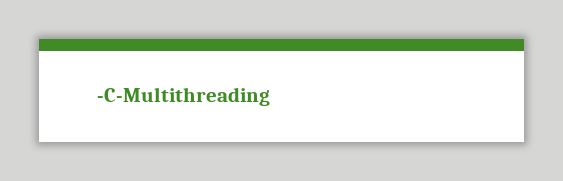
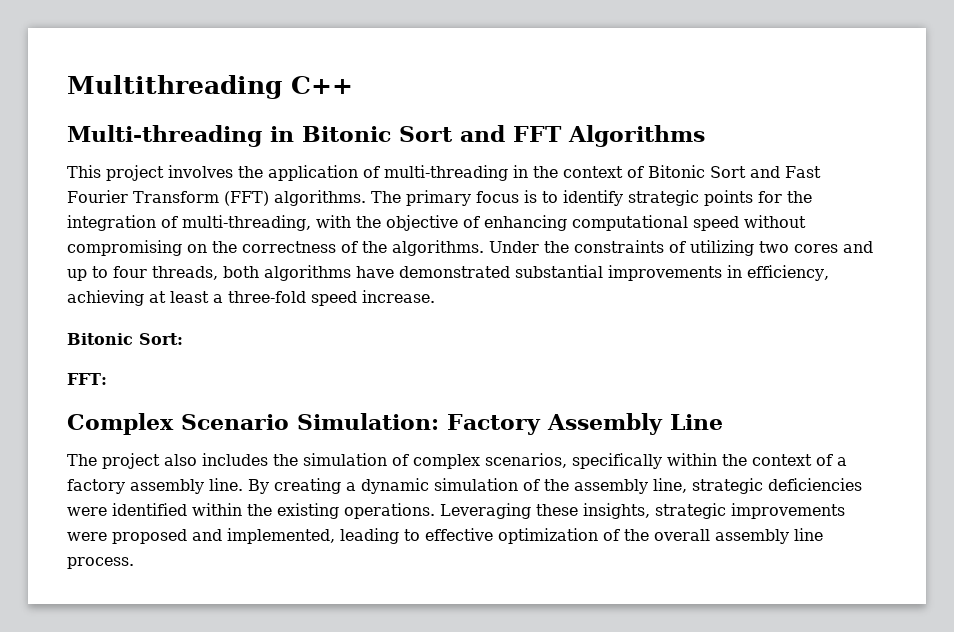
[97,87,270,106] -C-Multithreading -> [67,75,353,99] [67,125,705,147] [67,165,821,181] [67,190,812,206] [67,215,806,231] [67,240,873,256] [67,265,829,281] [67,290,435,306] [67,333,183,345] [67,373,107,385] [67,413,723,435] [67,453,847,469] [67,478,862,494] [67,503,845,519] [67,528,823,544] [67,557,134,569] Multithreading C++ // Multi-threading in Bitonic Sort and FFT Algorithms // This project involves the application of multi-threading in the context of Bitonic Sort and Fast Fourier Transform (FFT) algorithms. The primary focus is to identify strategic points for the integration of multi-threading, with the objective of enhancing computational speed without compromising on the correctness of the algorithms. Under the constraints of utilizing two cores and up to four threads, both algorithms have demonstrated substantial improvements in efficiency, achieving at least a three-fold speed increase. // Bitonic Sort: // FFT: // Complex Scenario Simulation: Factory Assembly Line // The project also includes the simulation of complex scenarios, specifically within the context of a factory assembly line. By creating a dynamic simulation of the assembly line, strategic deficiencies were identified within the existing operations. Leveraging these insights, strategic improvements were proposed and implemented, leading to effective optimization of the overall assembly line process.

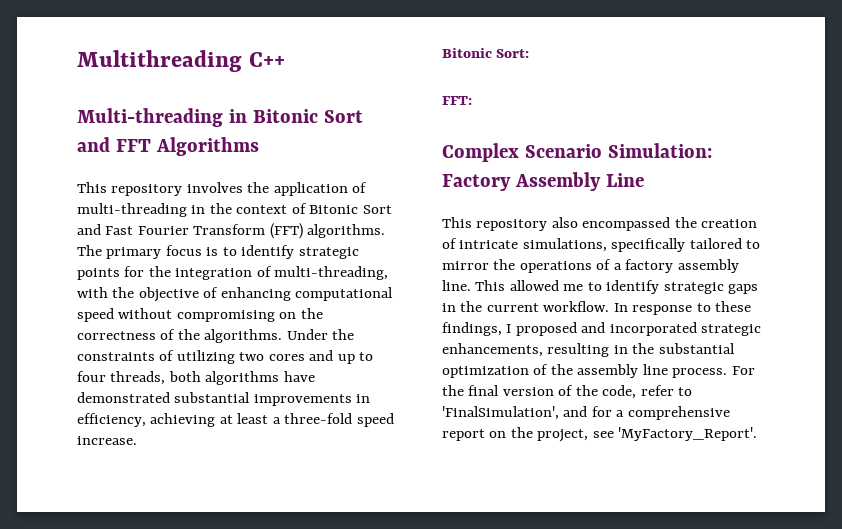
[106,165,164,181] project -> [111,184,183,196] repository
[67,453,812,469] The project also includes the simulation of complex scenarios, specifically within the context -> [442,217,758,231] [442,238,761,252] [442,259,592,273] This repository also encompassed the creation of intricate simulations, specifically tailored to mirror the operations
[248,478,862,494] [67,503,845,519] [67,528,823,544] [67,557,134,569] By creating a dynamic simulation of the assembly line, strategic deficiencies were identified within the existing operations. Leveraging these insights, strategic improvements were proposed and implemented, leading to effective optimization of the overall assembly line process. -> [475,280,759,294] [442,301,752,315] [442,322,762,336] [442,343,735,357] [442,364,755,378] [442,385,693,399] [442,406,730,420] [442,427,758,442] This allowed me to identify strategic gaps in the current workflow. In response to these findings, I proposed and incorporated strategic enhancements, resulting in the substantial optimization of the assembly line process. For the final version of the code, refer to 'FinalSimulation', and for a comprehensive report on the project, see 'MyFactory_Report'.

